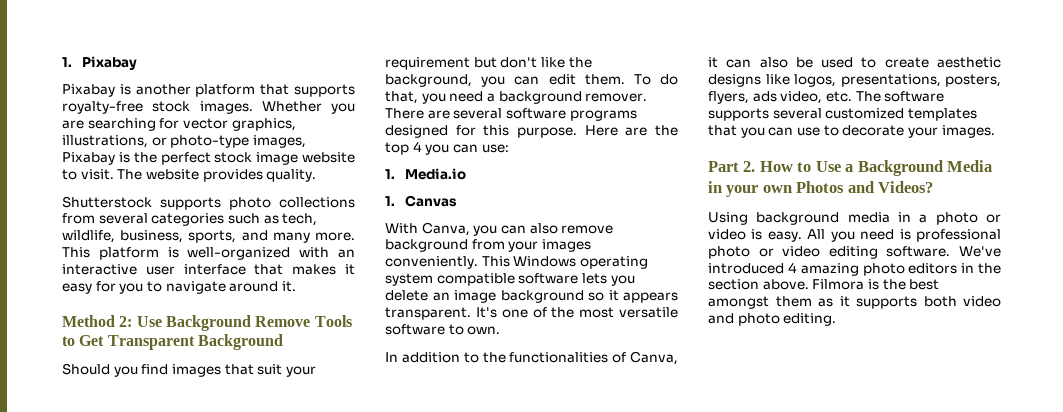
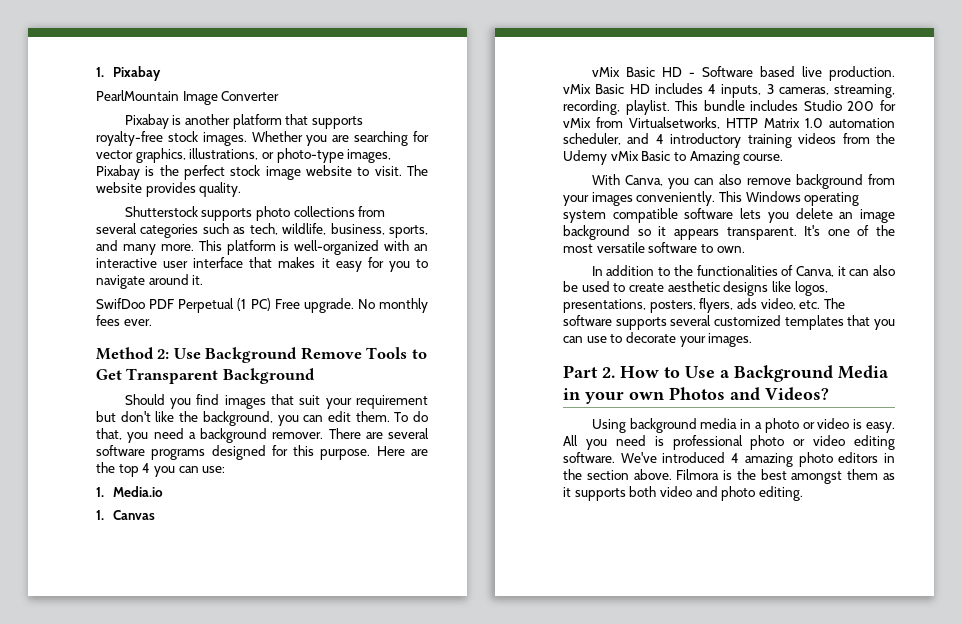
(137, 63) none -> [96,90,280,105] // PearlMountain Image Converter
(296, 286) none -> [96,298,428,313] [96,315,152,326] // SwifDoo PDF Perpetual (1 PC) Free upgrade. No monthly fees ever.
(457, 201) none -> [591,66,895,81] [563,83,895,98] [563,100,896,115] [563,117,895,129] [563,133,895,148] [563,150,784,165] // vMix Basic HD - Software based live production. vMix Basic HD includes 4 inputs, 3 cameras, streaming, recording, playlist. This bundle includes Studio 200 for vMix from Virtualsetworks, HTTP Matrix 1.0 automation scheduler, and 4 introductory training videos from the Udemy vMix Basic to Amazing course.

